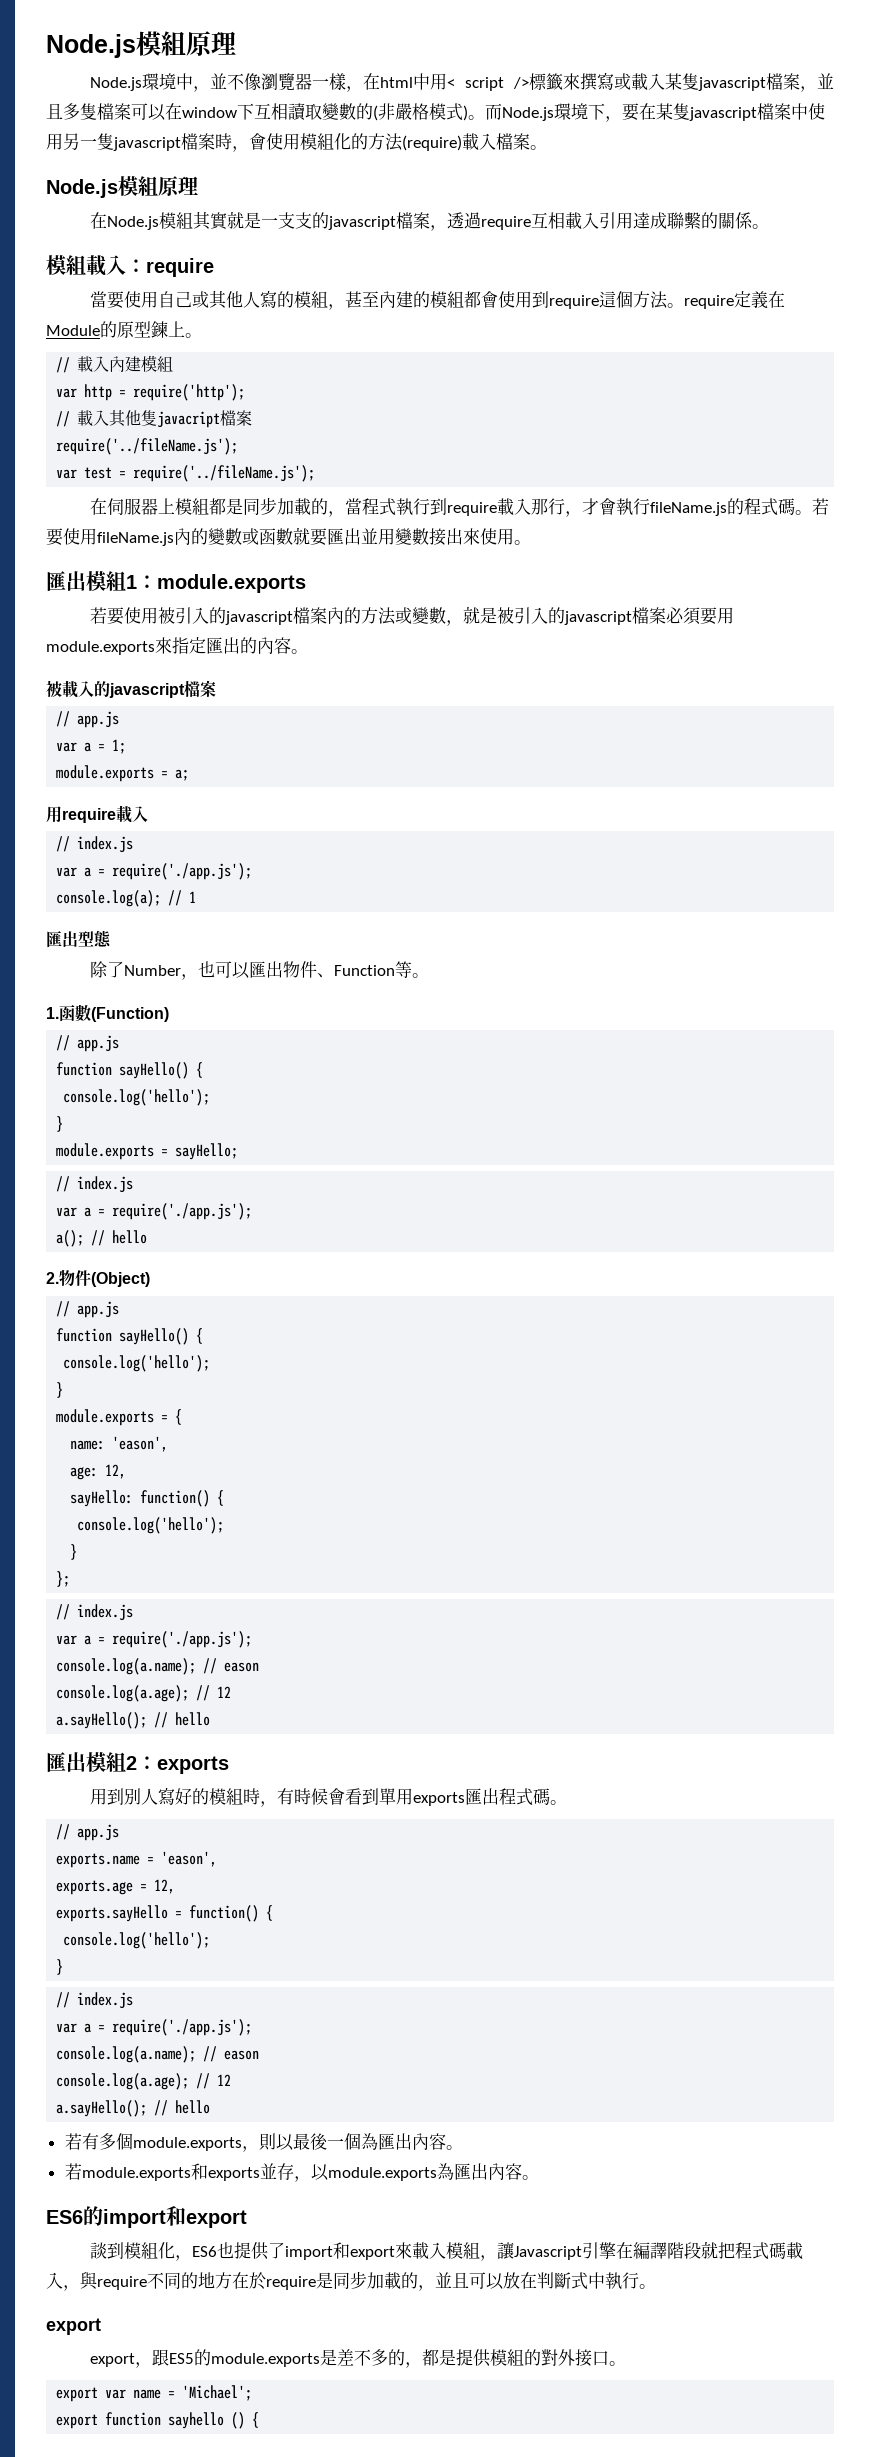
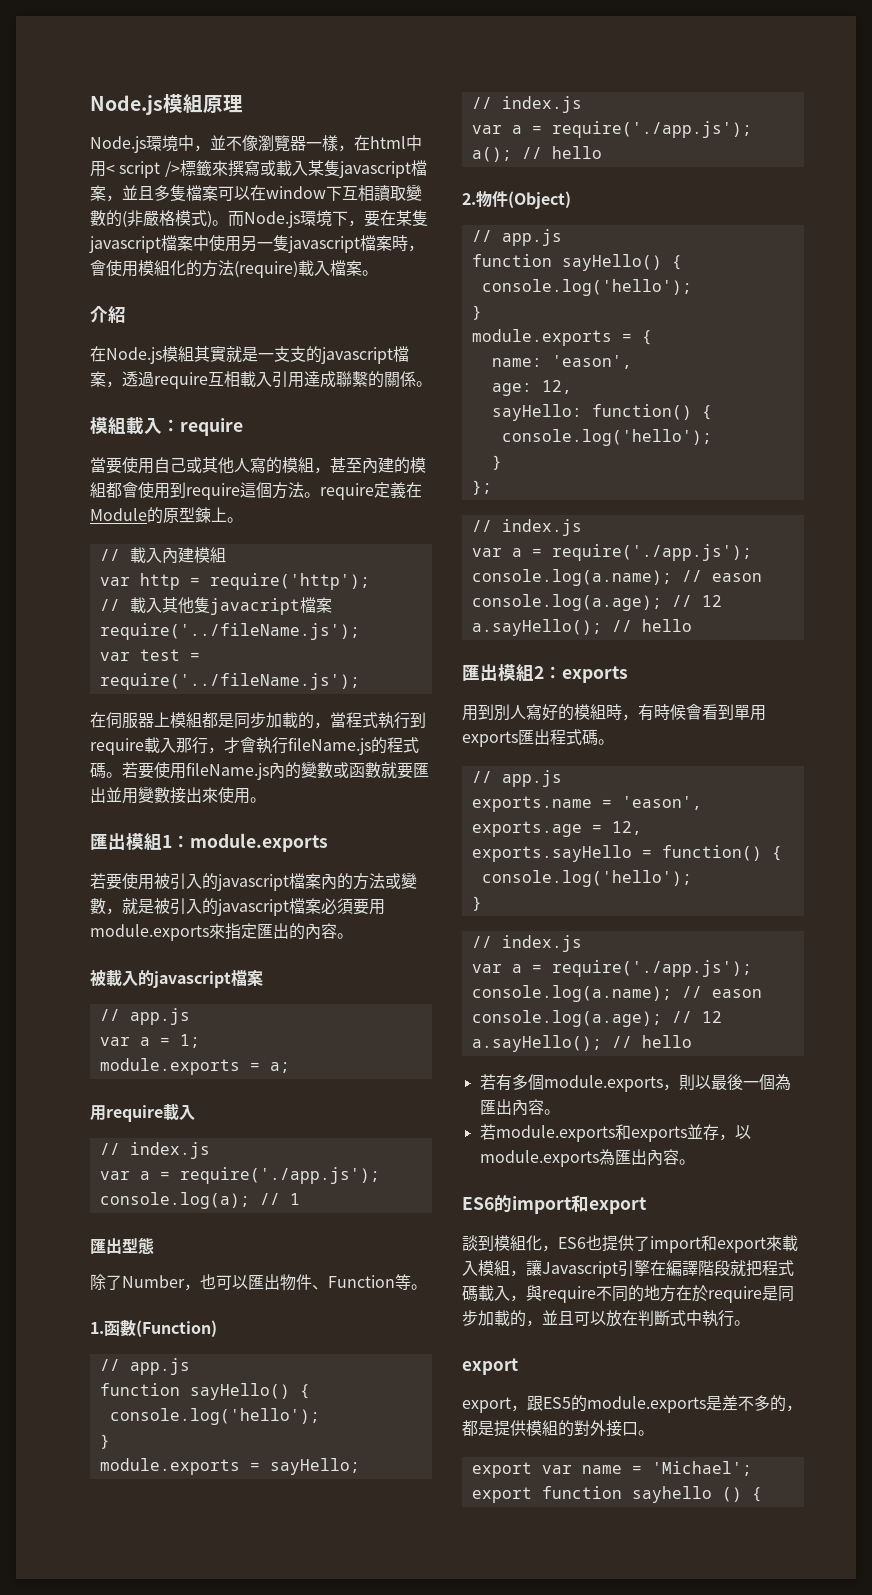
[46,176,198,198] Node.js模組原理 -> [90,306,126,323] 介紹

